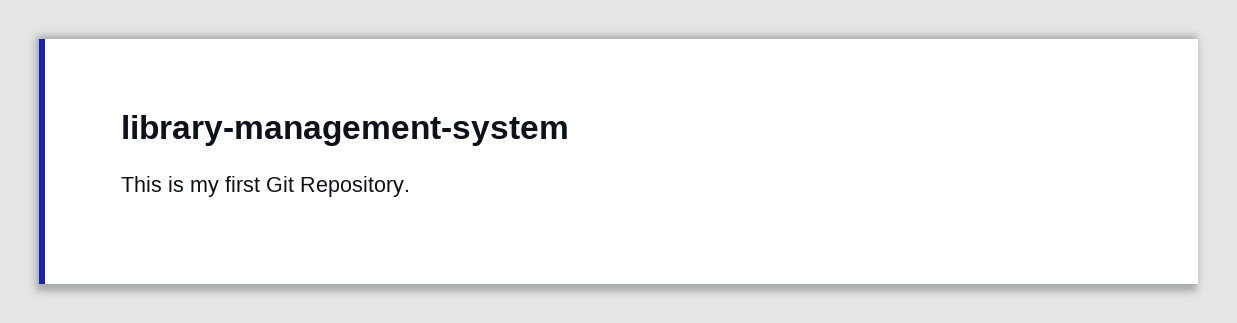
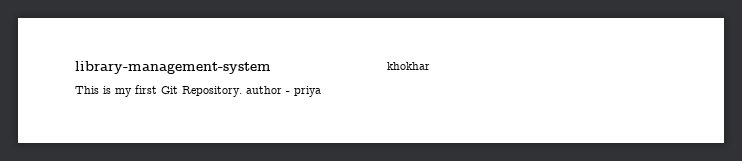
(410, 186) none -> [246,86,321,97] [387,62,430,70] author - priya khokhar

